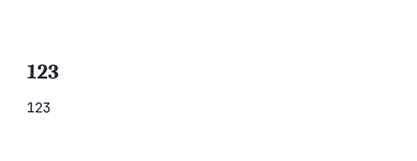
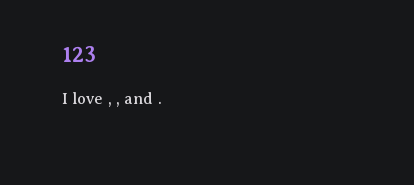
[26,102,51,113] 123 -> [62,92,162,107] I love , , and .

